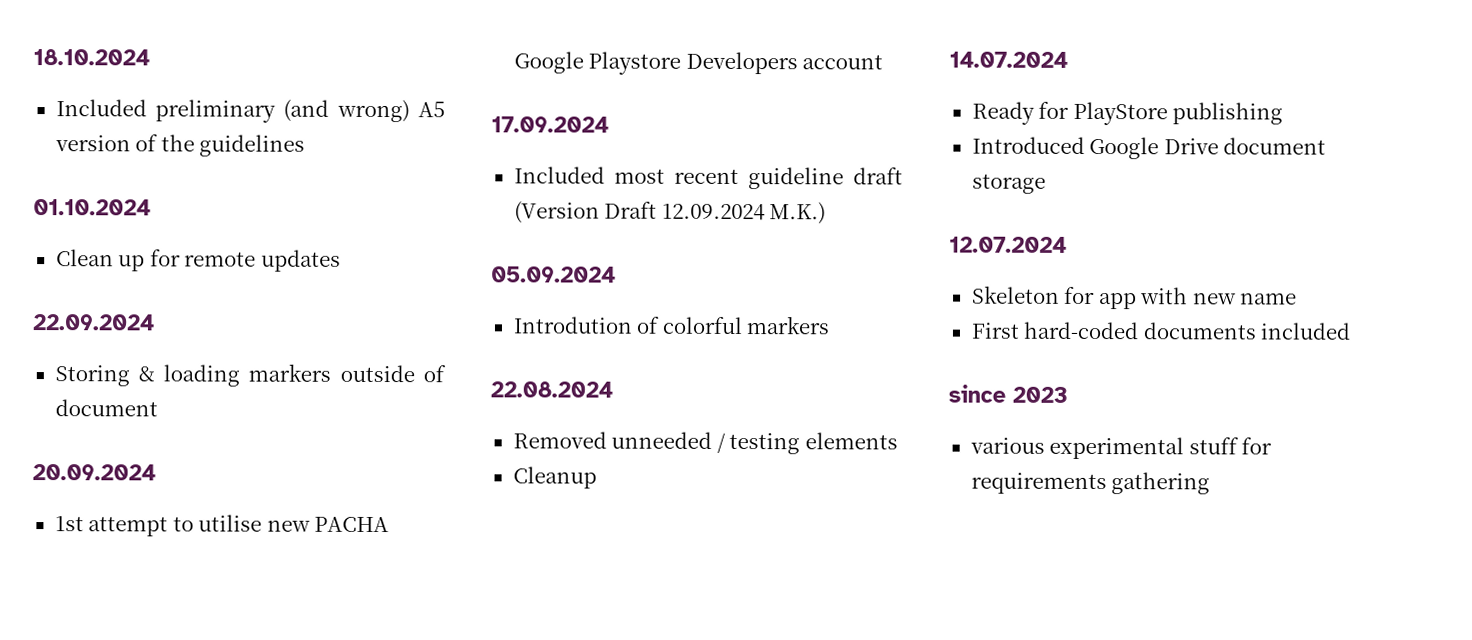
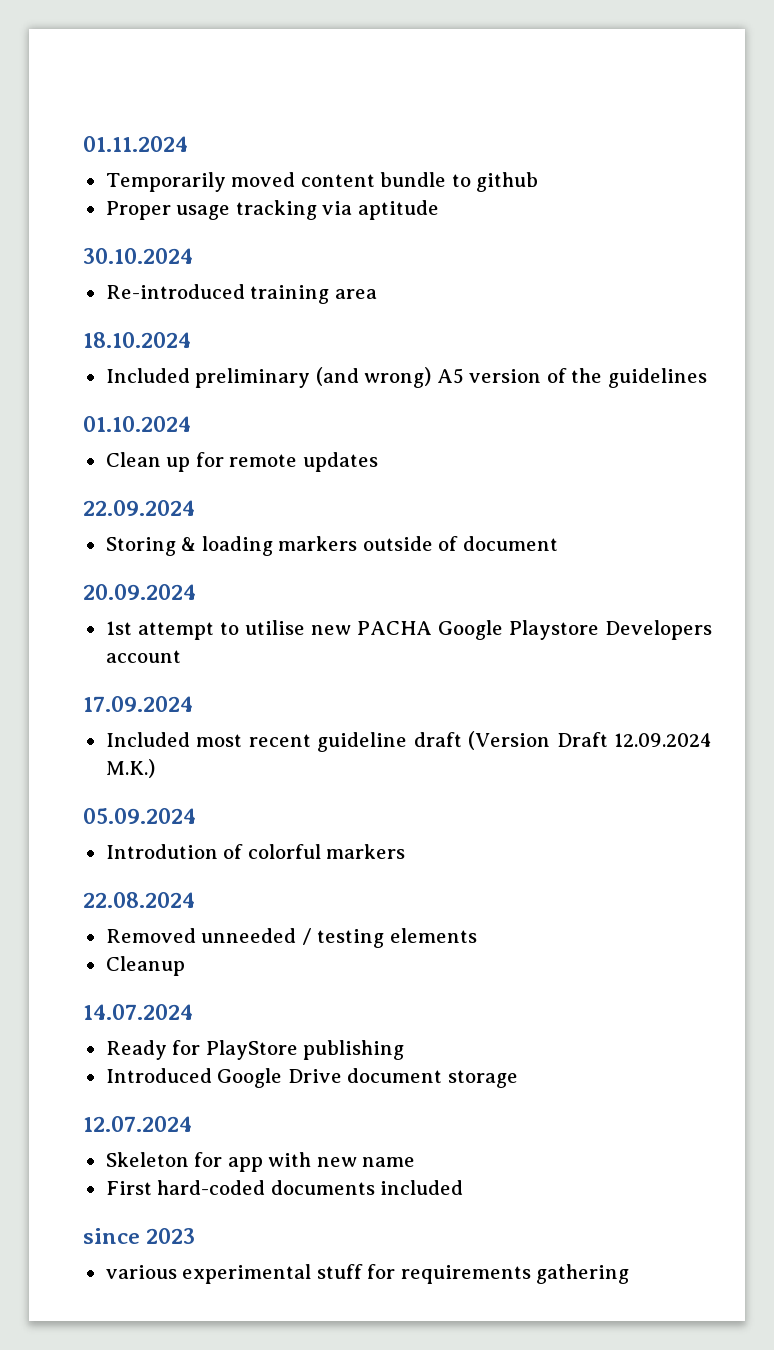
(33, 57) none -> [83,136,188,152] [105,172,539,192] [105,200,439,220] [83,248,193,264] [105,284,377,304] 01.11.2024 // Temporarily moved content bundle to github // Proper usage tracking via aptitude // 30.10.2024 // Re-introduced training area //

